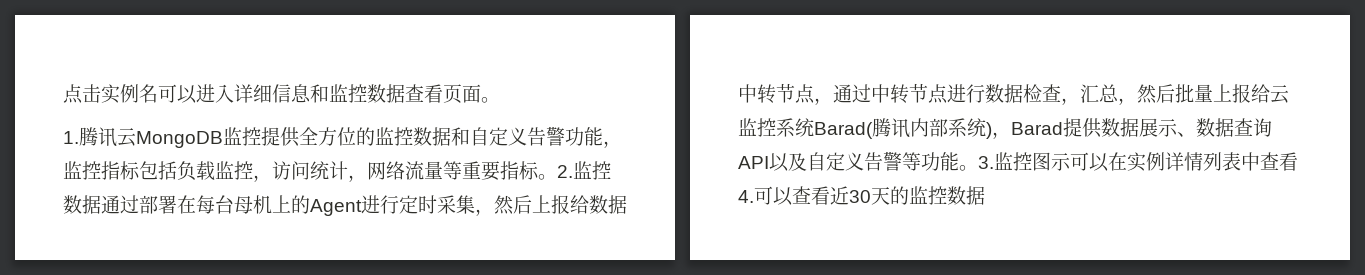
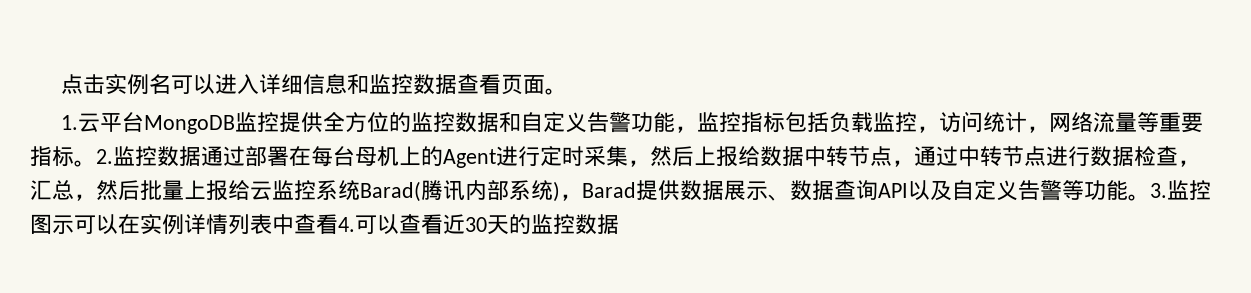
[79,127,136,147] 腾讯云 -> [77,112,144,132] 云平台

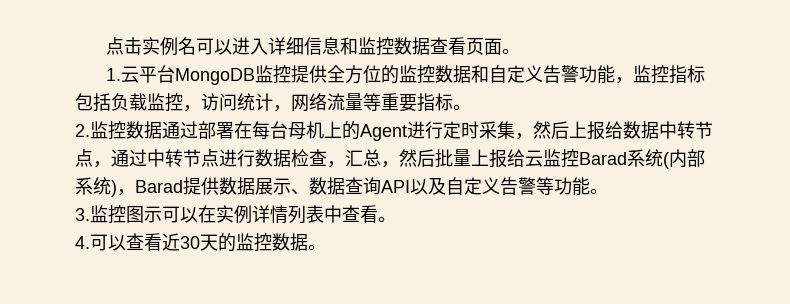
(96, 163) none -> (471, 107) //
[316,180,465,202] 系统Barad(腾讯 -> [579,149,669,169] Barad系统(
(1150, 197) none -> (608, 191) //
(338, 224) none -> [378,217,396,222] 。 //
(619, 224) none -> [308,245,326,250] 。

